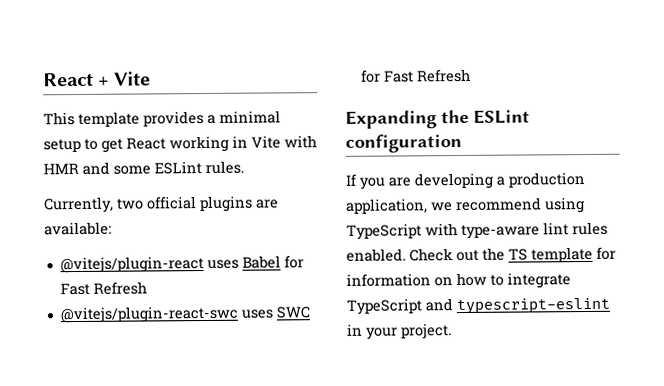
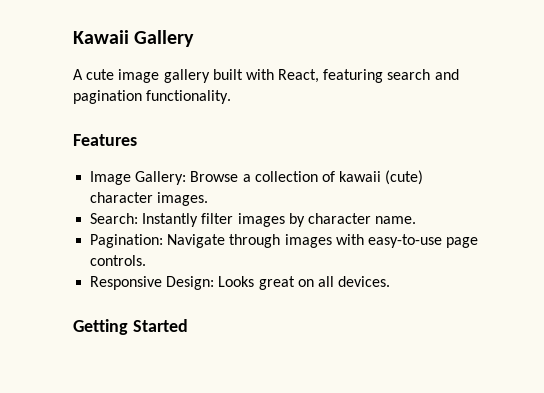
[43,71,151,87] [43,110,281,127] [43,135,317,153] [43,160,244,175] [44,195,279,214] [44,221,112,236] [59,255,304,274] [59,281,147,296] [59,305,310,324] [360,68,471,83] [345,109,530,129] [345,133,462,153] [345,172,585,190] [346,197,585,214] [346,221,608,240] [346,246,616,263] [346,272,571,289] [346,297,610,315] [347,323,452,340] React + Vite // This template provides a minimal setup to get React working in Vite with HMR and some ESLint rules. // Currently, two official plugins are available: // @vitejs/plugin-react uses Babel for Fast Refresh // @vitejs/plugin-react-swc uses SWC for Fast Refresh // Expanding the ESLint configuration // If you are developing a production application, we recommend using TypeScript with type-aware lint rules enabled. Check out the TS template for information on how to integrate TypeScript and typescript-eslint in your project. -> [73,30,195,47] [73,69,459,83] [73,90,232,104] [73,134,137,146] [90,170,424,185] [90,192,209,206] [90,213,417,227] [90,234,479,248] [90,255,147,266] [90,276,391,290] [73,319,188,335] Kawaii Gallery // A cute image gallery built with React, featuring search and pagination functionality. // Features // Image Gallery: Browse a collection of kawaii (cute) character images. // Search: Instantly filter images by character name. // Pagination: Navigate through images with easy-to-use page controls. // Responsive Design: Looks great on all devices. // Getting Started

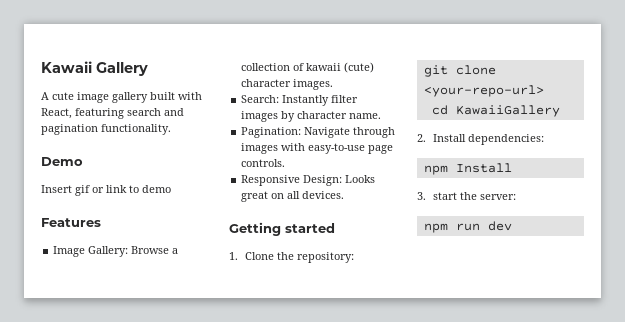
(232, 97) none -> [41,157,83,166] [41,185,171,196] // Demo // Insert gif or link to demo
[132,319,188,332] Started -> [285,223,335,233] [229,252,355,263] [423,65,496,77] [423,85,544,97] [431,105,560,117] [417,134,545,145] [423,163,512,175] [417,192,517,200] [423,221,512,233] started // 1. Clone the repository: // git clone <your-repo-url> // cd KawaiiGallery // 2. Install dependencies: // npm Install // 3. start the server: // npm run dev

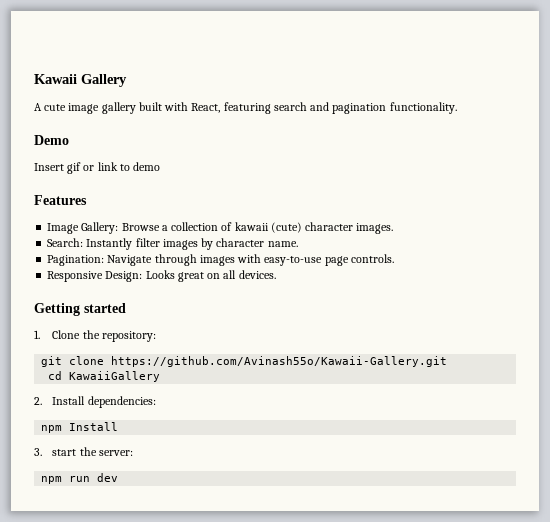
[423,85,544,97] <your-repo-url> -> [111,356,448,367] https://github.com/Avinash55o/Kawaii-Gallery.git

